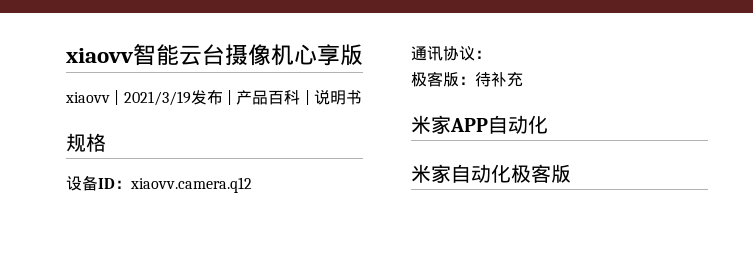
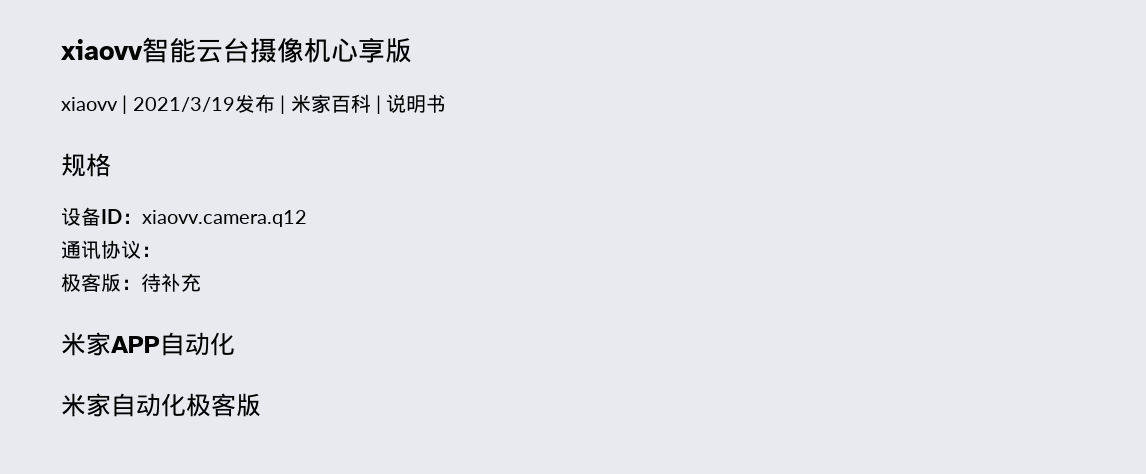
[236,90,269,105] 产品 -> [290,94,331,113] 米家

